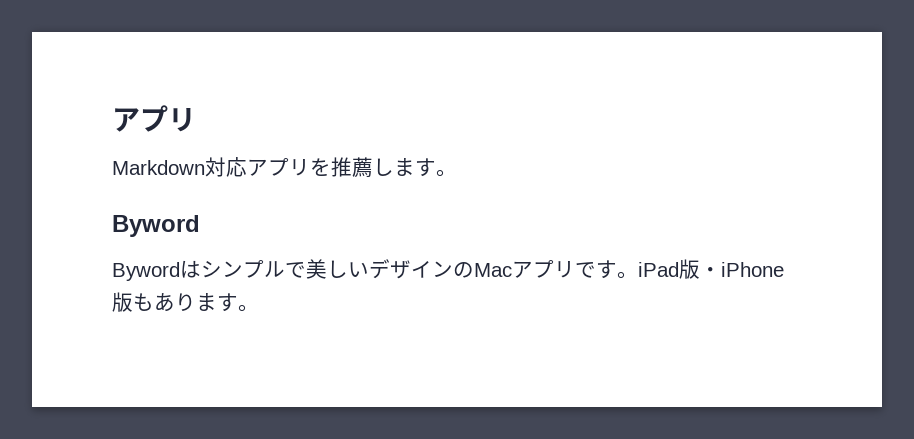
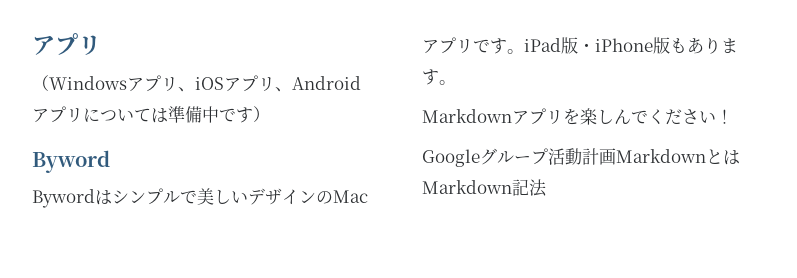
[112,157,457,178] Markdown対応アプリを推薦します。 -> [32,75,361,92] [32,106,270,123] （Windowsアプリ、iOSアプリ、Androidアプリについては準備中です）
(259, 308) none -> [422,108,733,125] [422,148,740,167] [422,179,547,197] // Markdownアプリを楽しんでください！ // Googleグループ活動計画MarkdownとはMarkdown記法

